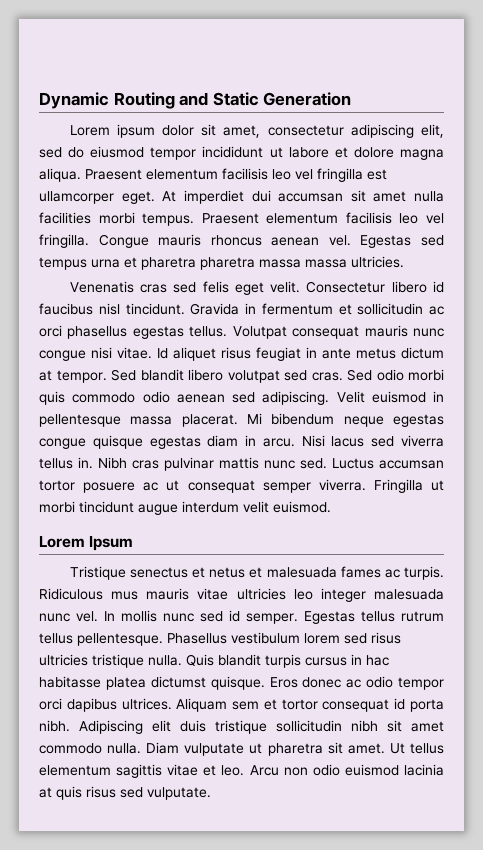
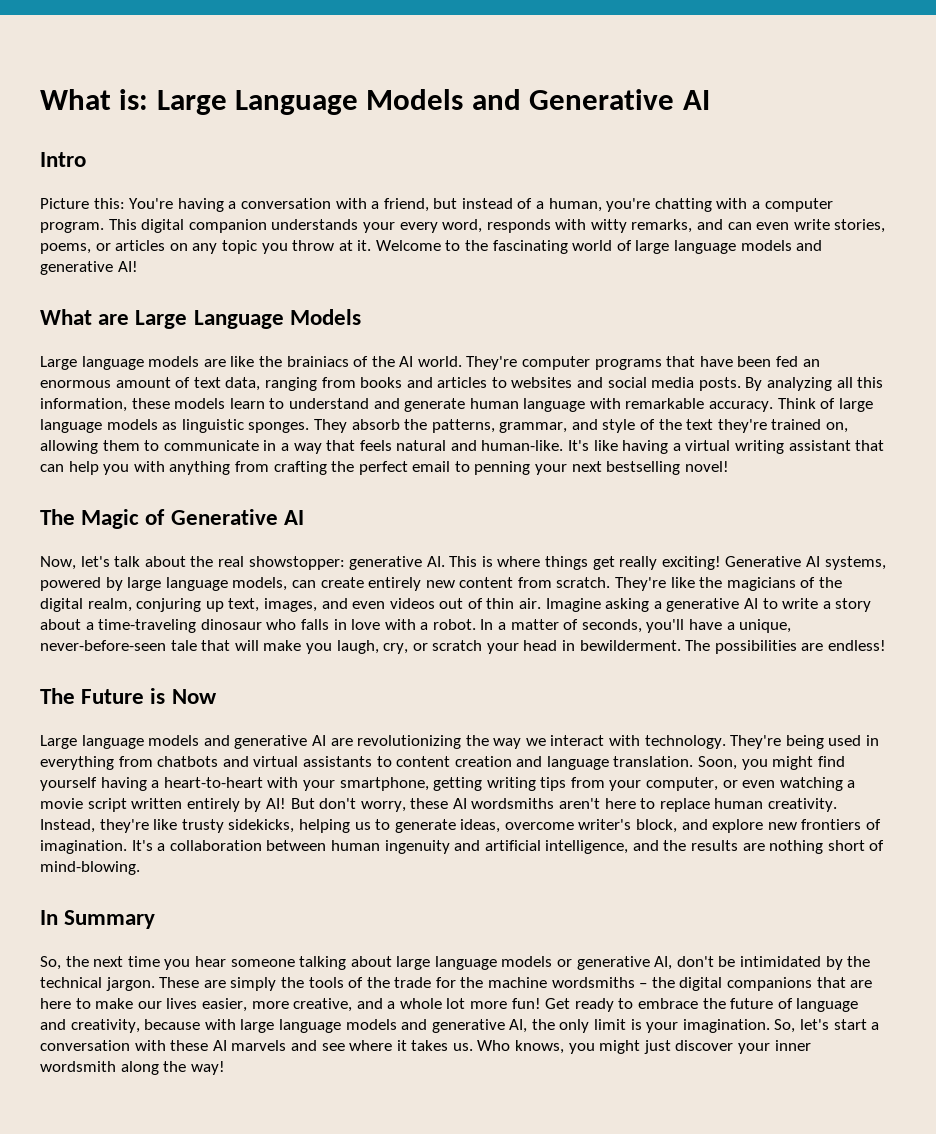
[39,92,352,109] [69,124,444,138] [39,146,444,160] [39,168,387,182] [39,190,444,204] [39,212,444,226] [39,234,444,248] [39,256,404,270] [69,281,445,295] [39,303,444,315] [39,325,444,339] [39,347,444,361] [39,369,444,383] [39,391,444,405] [39,413,444,427] [39,435,444,449] [39,457,444,471] [39,479,444,493] [39,501,331,515] [39,536,134,551] [69,566,445,580] [39,588,444,602] [39,610,444,624] [39,632,401,646] [39,654,389,668] [39,676,444,690] [39,698,444,712] [39,720,444,734] [39,742,444,756] [39,764,444,778] [39,786,211,800] Dynamic Routing and Static Generation // Lorem ipsum dolor sit amet, consectetur adipiscing elit, sed do eiusmod tempor incididunt ut labore et dolore magna aliqua. Praesent elementum facilisis leo vel fringilla est ullamcorper eget. At imperdiet dui accumsan sit amet nulla facilities morbi tempus. Praesent elementum facilisis leo vel fringilla. Congue mauris rhoncus aenean vel. Egestas sed tempus urna et pharetra pharetra massa massa ultricies. // Venenatis cras sed felis eget velit. Consectetur libero id faucibus nisl tincidunt. Gravida in fermentum et sollicitudin ac orci phasellus egestas tellus. Volutpat consequat mauris nunc congue nisi vitae. Id aliquet risus feugiat in ante metus dictum at tempor. Sed blandit libero volutpat sed cras. Sed odio morbi quis commodo odio aenean sed adipiscing. Velit euismod in pellentesque massa placerat. Mi bibendum neque egestas congue quisque egestas diam in arcu. Nisi lacus sed viverra tellus in. Nibh cras pulvinar mattis nunc sed. Luctus accumsan tortor posuere ac ut consequat semper viverra. Fringilla ut morbi tincidunt augue interdum velit euismod. // Lorem Ipsum // Tristique senectus et netus et malesuada fames ac turpis. Ridiculous mus mauris vitae ultricies leo integer malesuada nunc vel. In mollis nunc sed id semper. Egestas tellus rutrum tellus pellentesque. Phasellus vestibulum lorem sed risus ultricies tristique nulla. Quis blandit turpis cursus in hac habitasse platea dictumst quisque. Eros donec ac odio tempor orci dapibus ultrices. Aliquam sem et tortor consequat id porta nibh. Adipiscing elit duis tristique sollicitudin nibh sit amet commodo nulla. Diam vulputate ut pharetra sit amet. Ut tellus elementum sagittis vitae et leo. Arcu non odio euismod lacinia at quis risus sed vulputate. -> [40,89,710,115] [40,152,86,167] [40,198,833,212] [40,219,886,233] [40,240,823,254] [40,261,138,275] [40,309,361,329] [40,356,820,370] [40,377,884,391] [40,398,873,412] [40,419,849,433] [40,440,885,454] [40,461,729,475] [40,509,304,529] [40,556,886,570] [40,577,843,591] [40,598,872,612] [40,619,792,633] [40,640,887,654] [40,688,217,704] [40,735,880,749] [40,756,845,770] [40,777,856,791] [40,798,838,812] [40,819,882,833] [40,840,885,854] [40,861,140,875] [40,910,156,929] [40,956,871,970] [40,977,873,991] [40,998,859,1012] [40,1019,880,1033] [40,1040,811,1054] [40,1061,225,1075] What is: Large Language Models and Generative AI // Intro // Picture this: You're having a conversation with a friend, but instead of a human, you're chatting with a computer program. This digital companion understands your every word, responds with witty remarks, and can even write stories, poems, or articles on any topic you throw at it. Welcome to the fascinating world of large language models and generative AI! // What are Large Language Models // Large language models are like the brainiacs of the AI world. They're computer programs that have been fed an enormous amount of text data, ranging from books and articles to websites and social media posts. By analyzing all this information, these models learn to understand and generate human language with remarkable accuracy. Think of large language models as linguistic sponges. They absorb the patterns, grammar, and style of the text they're trained on, allowing them to communicate in a way that feels natural and human-like. It's like having a virtual writing assistant that can help you with anything from crafting the perfect email to penning your next bestselling novel! // The Magic of Generative AI // Now, let's talk about the real showstopper: generative AI. This is where things get really exciting! Generative AI systems, powered by large language models, can create entirely new content from scratch. They're like the magicians of the digital realm, conjuring up text, images, and even videos out of thin air. Imagine asking a generative AI to write a story about a time-traveling dinosaur who falls in love with a robot. In a matter of seconds, you'll have a unique, never-before-seen tale that will make you laugh, cry, or scratch your head in bewilderment. The possibilities are endless! // The Future is Now // Large language models and generative AI are revolutionizing the way we interact with technology. They're being used in everything from chatbots and virtual assistants to content creation and language translation. Soon, you might find yourself having a heart-to-heart with your smartphone, getting writing tips from your computer, or even watching a movie script written entirely by AI! But don't worry, these AI wordsmiths aren't here to replace human creativity. Instead, they're like trusty sidekicks, helping us to generate ideas, overcome writer's block, and explore new frontiers of imagination. It's a collaboration between human ingenuity and artificial intelligence, and the results are nothing short of mind-blowing. // In Summary // So, the next time you hear someone talking about large language models or generative AI, don't be intimidated by the technical jargon. These are simply the tools of the trade for the machine wordsmiths – the digital companions that are here to make our lives easier, more creative, and a whole lot more fun! Get ready to embrace the future of language and creativity, because with large language models and generative AI, the only limit is your imagination. So, let's start a conversation with these AI marvels and see where it takes us. Who knows, you might just discover your inner wordsmith along the way!

